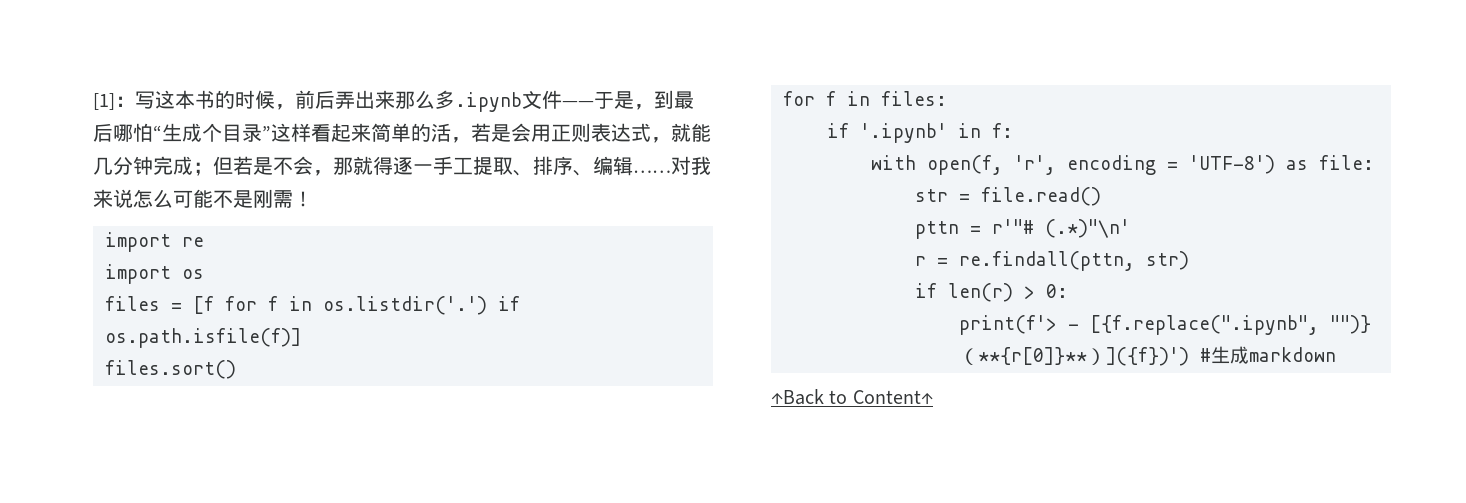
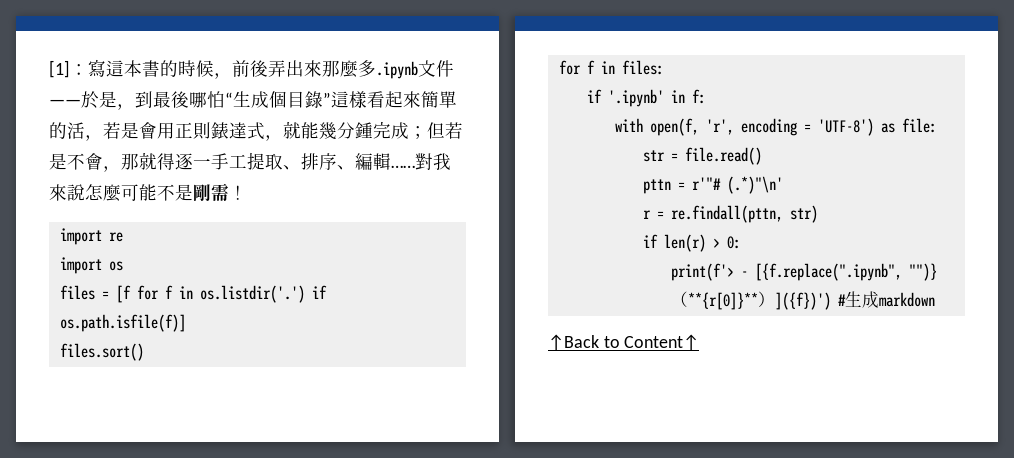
[135,90,435,110] 写这本书的时候，前后弄出来那么 -> [88,59,358,79] 寫這本書的時候，前後弄出來那麼
[594,92,614,109] 于 -> [81,91,99,109] 於
[93,123,113,142] 后 -> [171,91,189,108] 後
[202,123,631,143] 个目录”这样看起来简单的活，若是会用正则表达 -> [269,91,457,108] [49,122,247,141] 個目錄”這樣看起來簡單的活，若是會用正則錶達
[93,156,153,175] 几分钟 -> [319,122,373,140] 幾分鍾
[293,156,313,175] 会 -> [85,153,103,170] 會
[593,156,711,176] [93,189,173,208] 编辑……对我来说怎么 -> [355,153,451,170] [49,184,121,202] 編輯……對我來說怎麼
[253,189,273,208] 刚 -> [193,184,211,201] 剛

